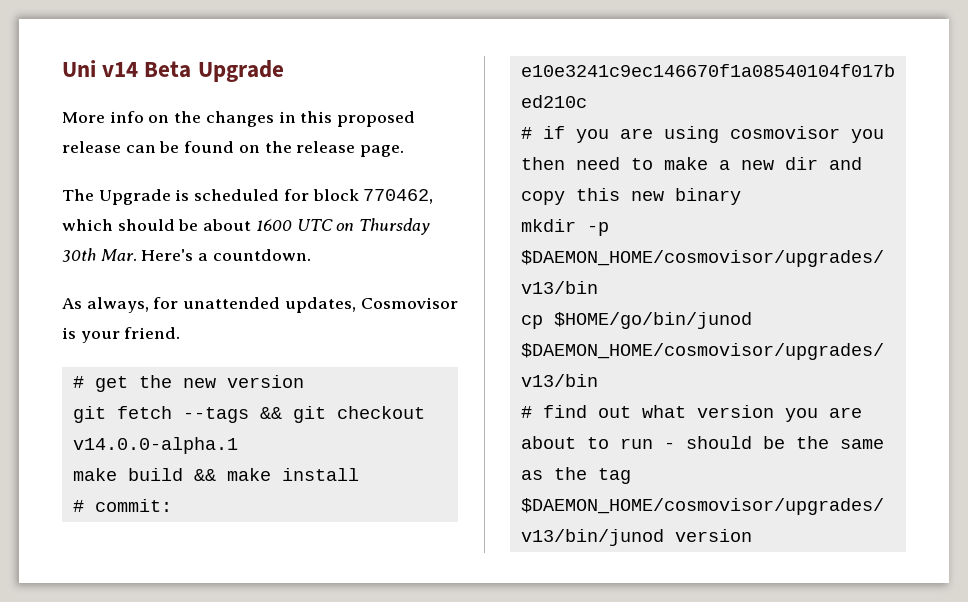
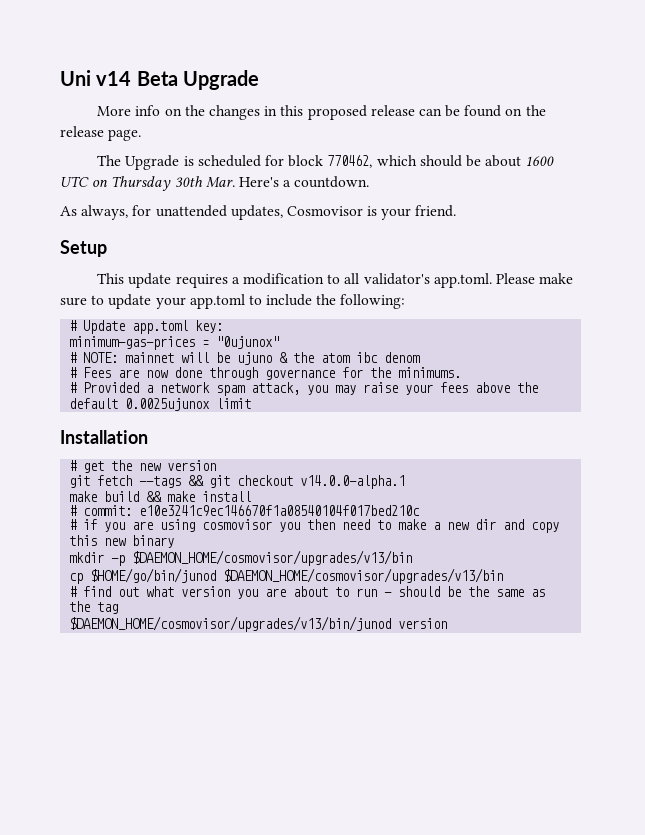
(181, 333) none -> [60,240,107,257] [97,273,574,288] [60,294,406,309] [69,320,224,334] [69,336,280,350] [69,352,421,365] [69,367,462,380] [69,382,539,396] [69,398,252,411] [60,430,148,444] // Setup // This update requires a modification to all validator's app.toml. Please make sure to update your app.toml to include the following: // # Update app.toml key: // minimum-gas-prices = "0ujunox" // # NOTE: mainnet will be ujuno & the atom ibc denom // # Fees are now done through governance for the minimums. // # Provided a network spam attack, you may raise your fees above the default 0.0025ujunox limit // Installation

